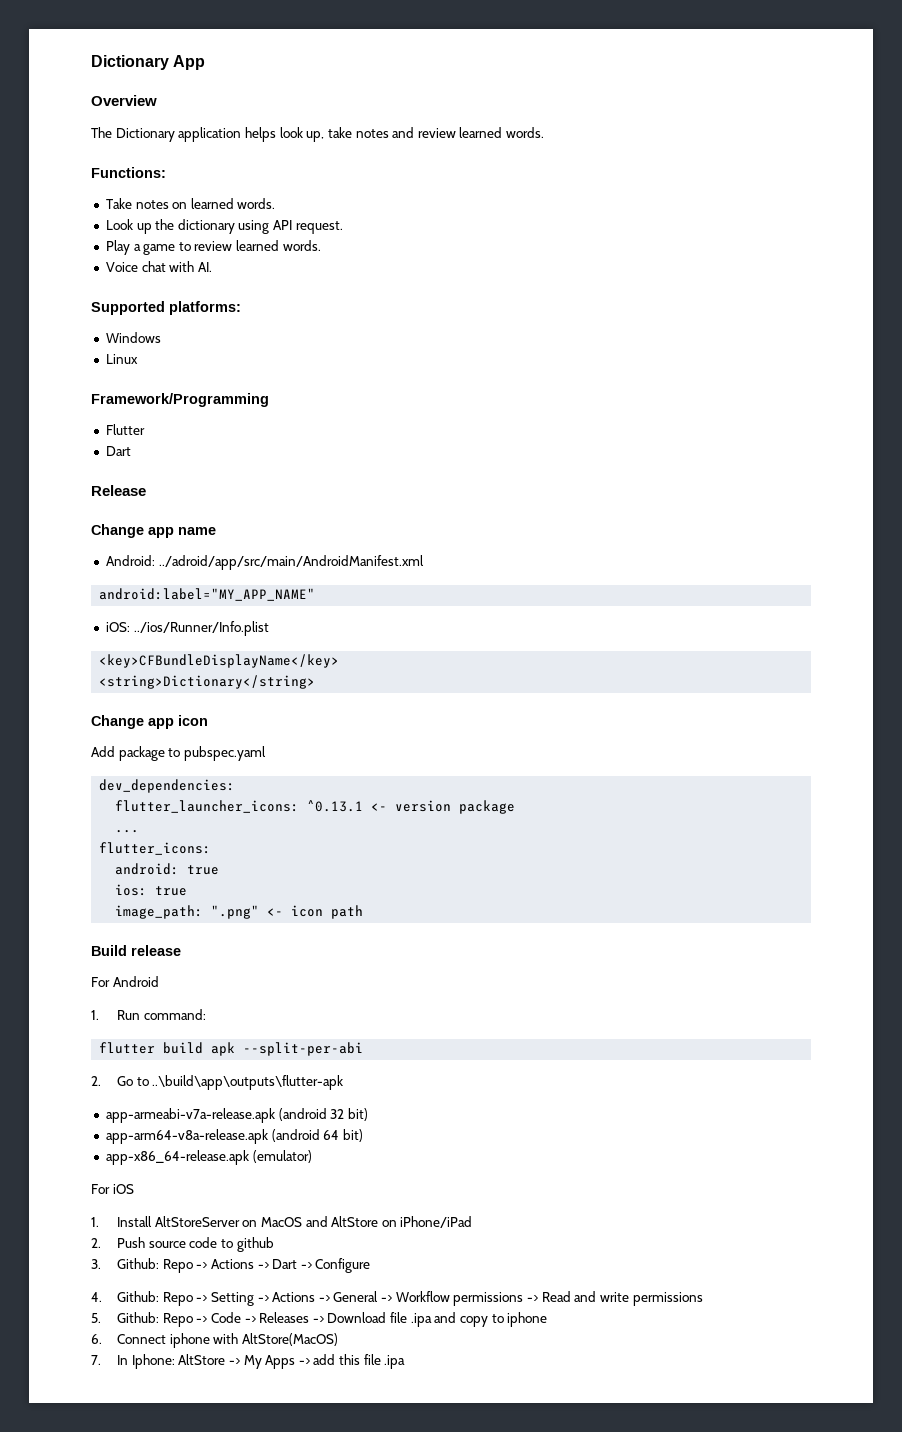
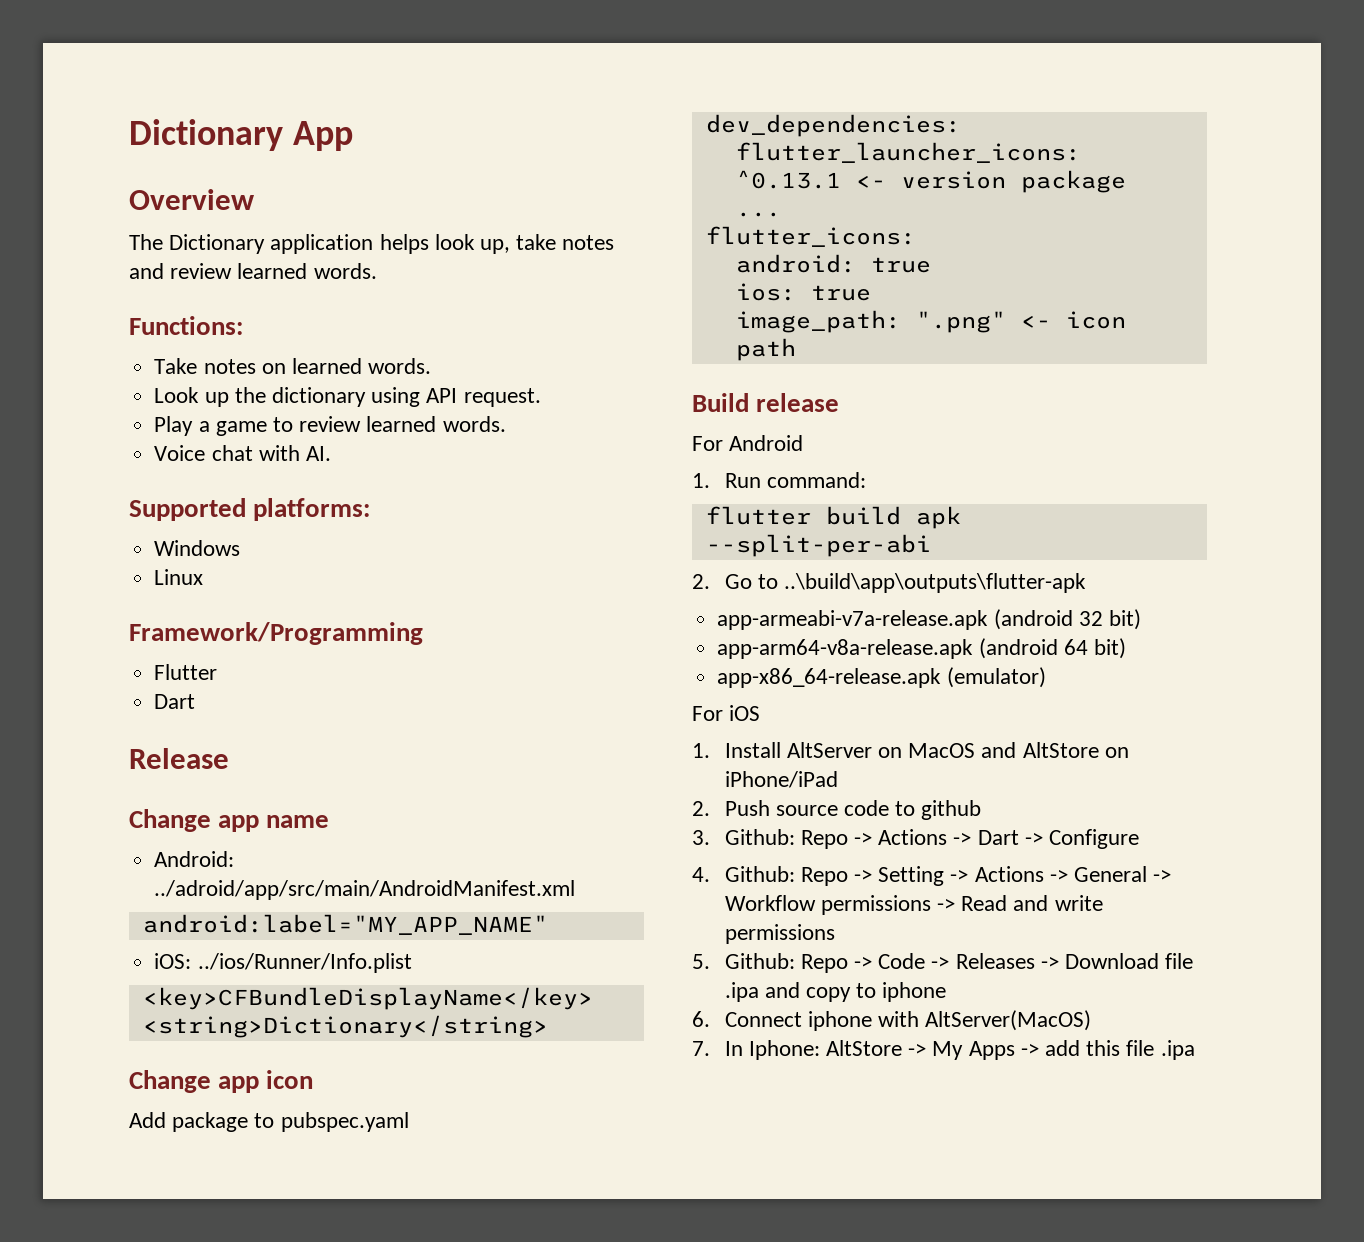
[154,1216,240,1227] AltStoreServer -> [786,742,872,758] AltServer
[241,1333,338,1346] AltStore(MacOS) -> [925,1010,1092,1031] AltServer(MacOS)

